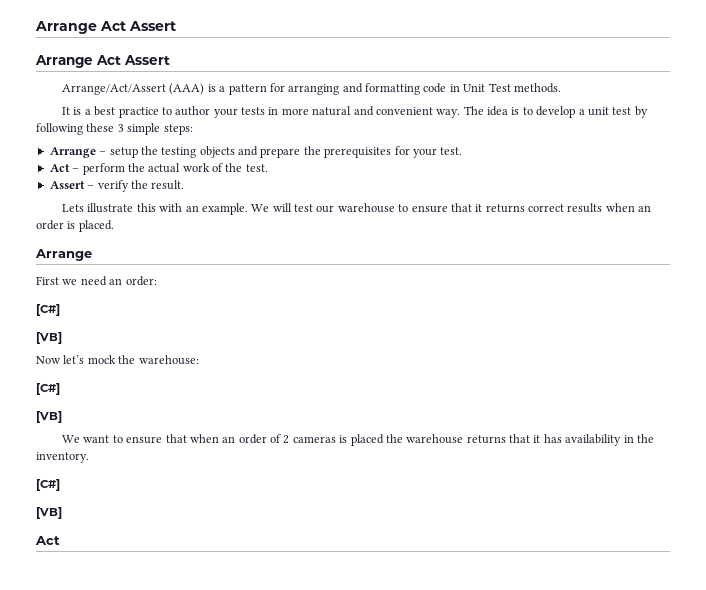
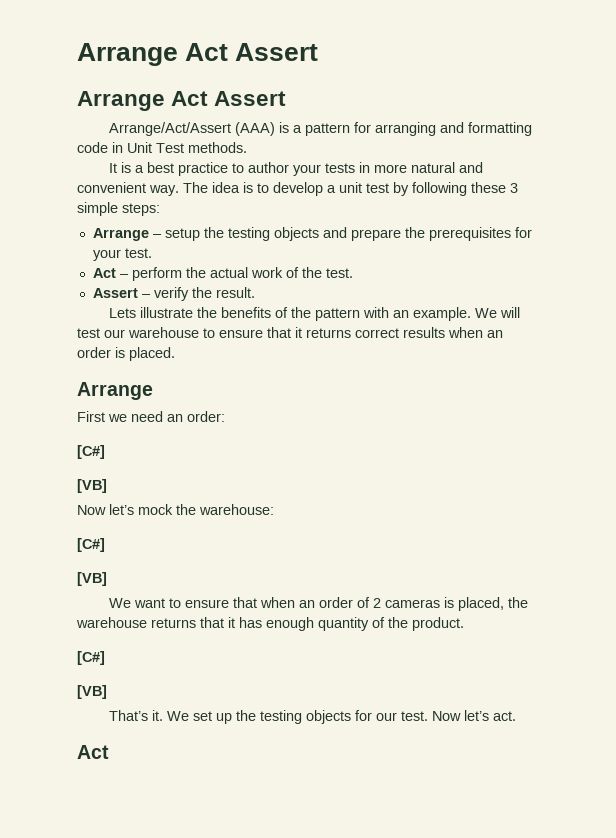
[136,203,156,212] this -> [196,307,360,321] the benefits of the pattern
[350,434,384,446] placed -> [457,597,504,611] placed,
[565,434,654,446] [36,452,89,463] [36,479,60,491] [36,507,62,519] availability in the inventory. // [C#] // [VB] -> [266,617,464,631] [77,651,105,665] [77,685,107,699] [108,710,516,724] enough quantity of the product. // [C#] // [VB] // That’s it. We set up the testing objects for our test. Now let’s act.

